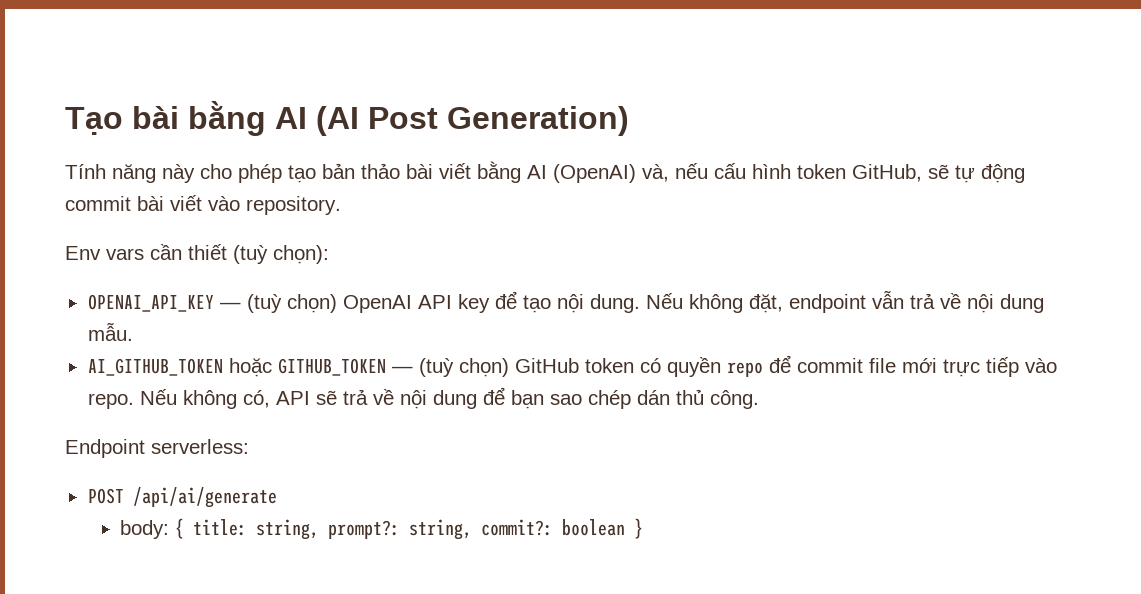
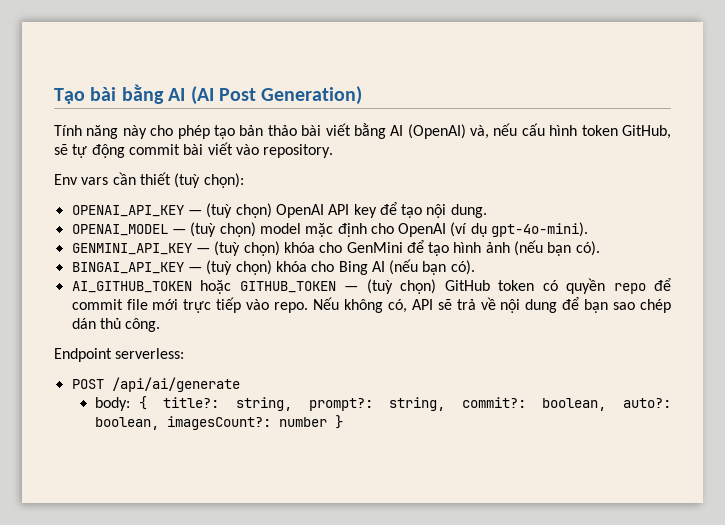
[645,291,1044,313] [87,323,133,341] Nếu không đặt, endpoint vẫn trả về nội dung mẫu. -> [71,222,589,237] [71,240,600,256] [71,259,475,275] // OPENAI_MODEL — (tuỳ chọn) model mặc định cho OpenAI (ví dụ gpt-4o-mini). // GENMINI_API_KEY — (tuỳ chọn) khóa cho GenMini để tạo hình ảnh (nếu bạn có). // BINGAI_API_KEY — (tuỳ chọn) khóa cho Bing AI (nếu bạn có).
[193,519,248,536] title: -> [163,397,220,408] title?:
[562,519,626,536] boolean -> [542,398,671,411] [94,416,327,430] boolean, auto?: boolean, imagesCount?: number

